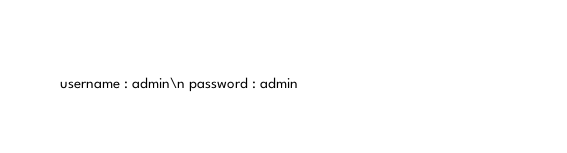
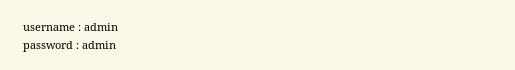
[132,77,186,89] admin\n -> [84,23,118,31] admin //

